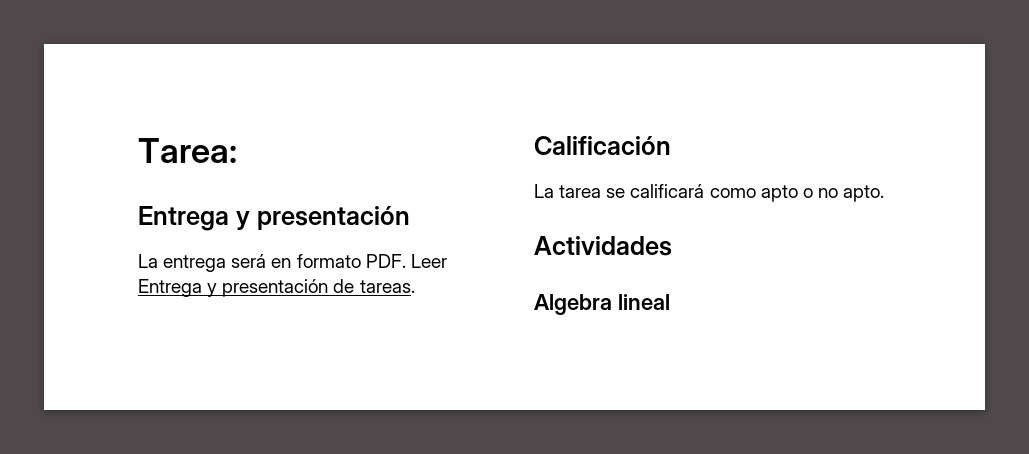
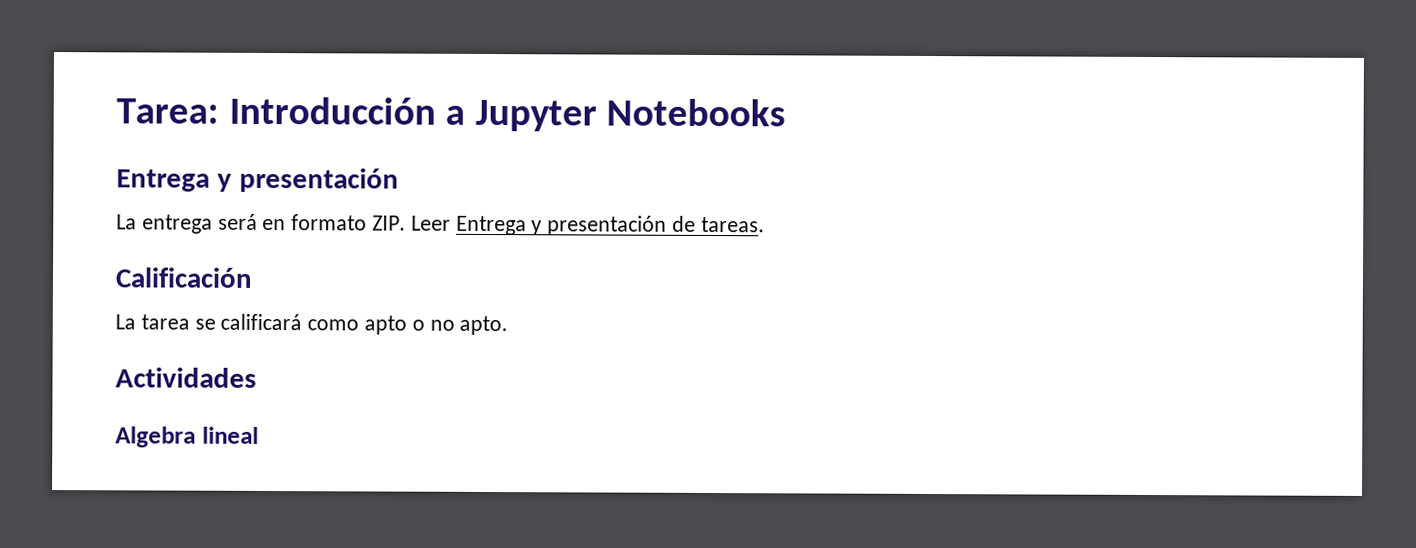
(237, 150) none -> [228,96,787,132] Introducción a Jupyter Notebooks
[365,254,406,268] PDF. -> [372,215,407,231] ZIP.

